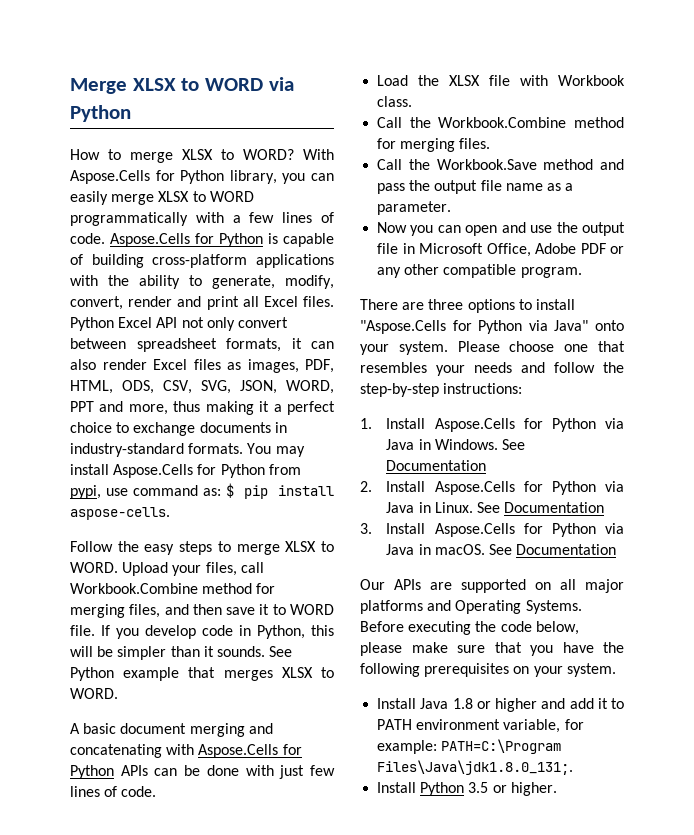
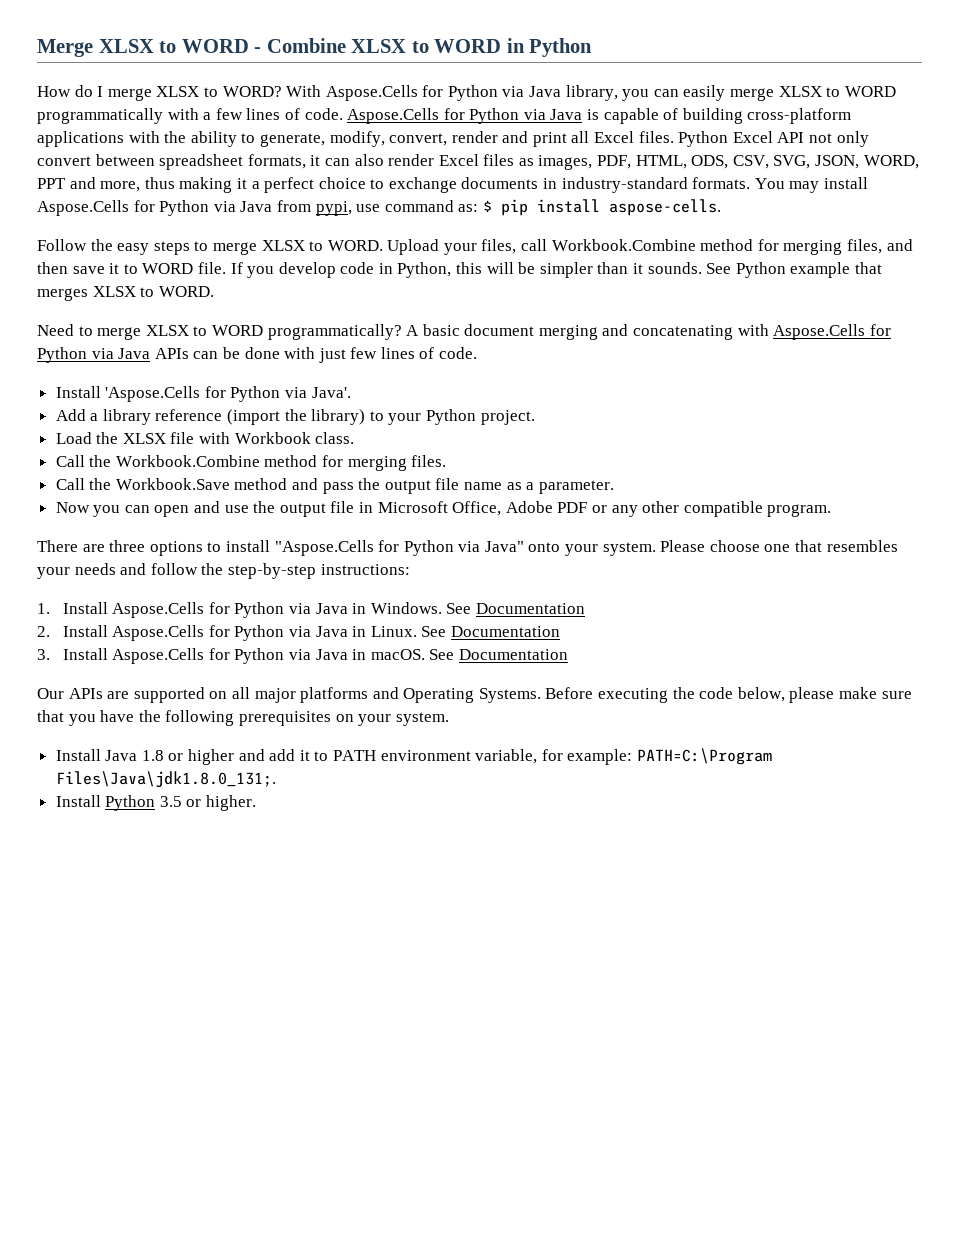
[268,77,294,91] via -> [254,38,525,53] - Combine XLSX to WORD in
[108,149,121,160] to -> [74,85,104,97] do I
(225, 177) none -> [502,86,562,97] via Java
(263, 240) none -> [523,109,583,120] via Java
(265, 471) none -> [213,201,273,212] via Java
(118, 693) none -> [37,324,402,340] Need to merge XLSX to WORD programmatically?
(114, 772) none -> [91,348,151,359] via Java
(157, 791) none -> [55,386,351,402] [55,409,535,425] // Install 'Aspose.Cells for Python via Java'. // Add a library reference (import the library) to your Python project.

